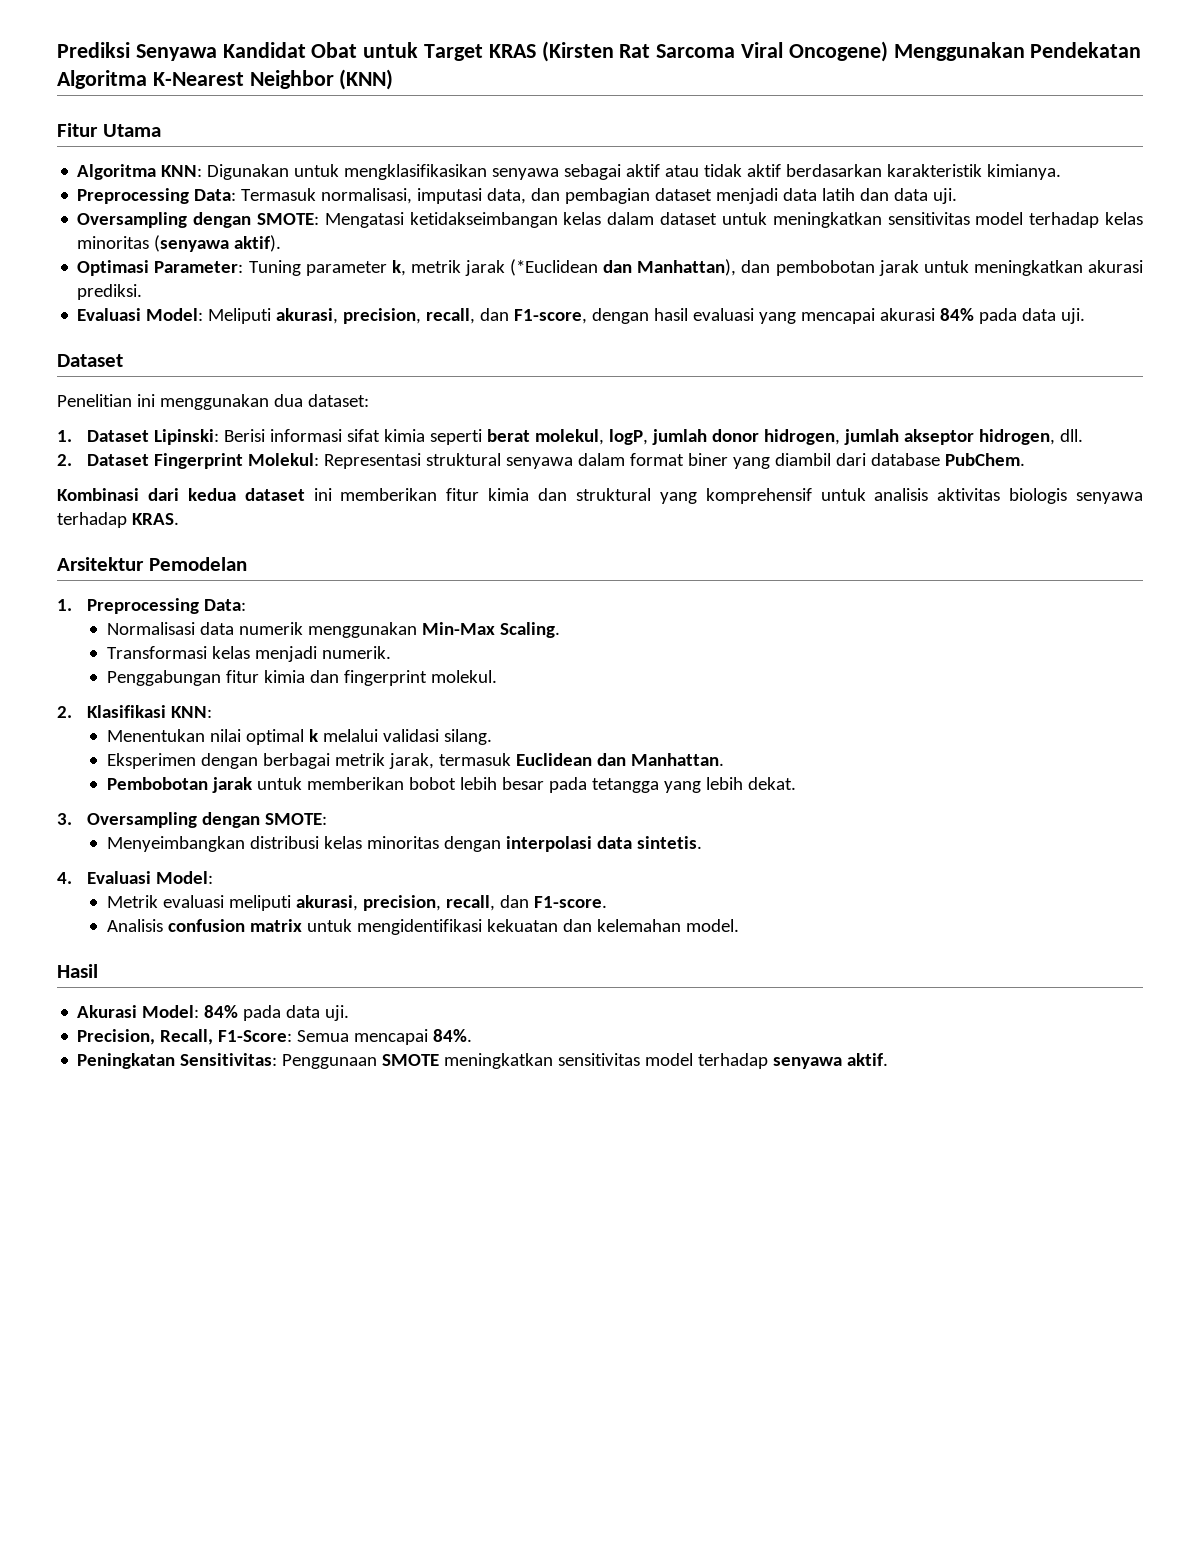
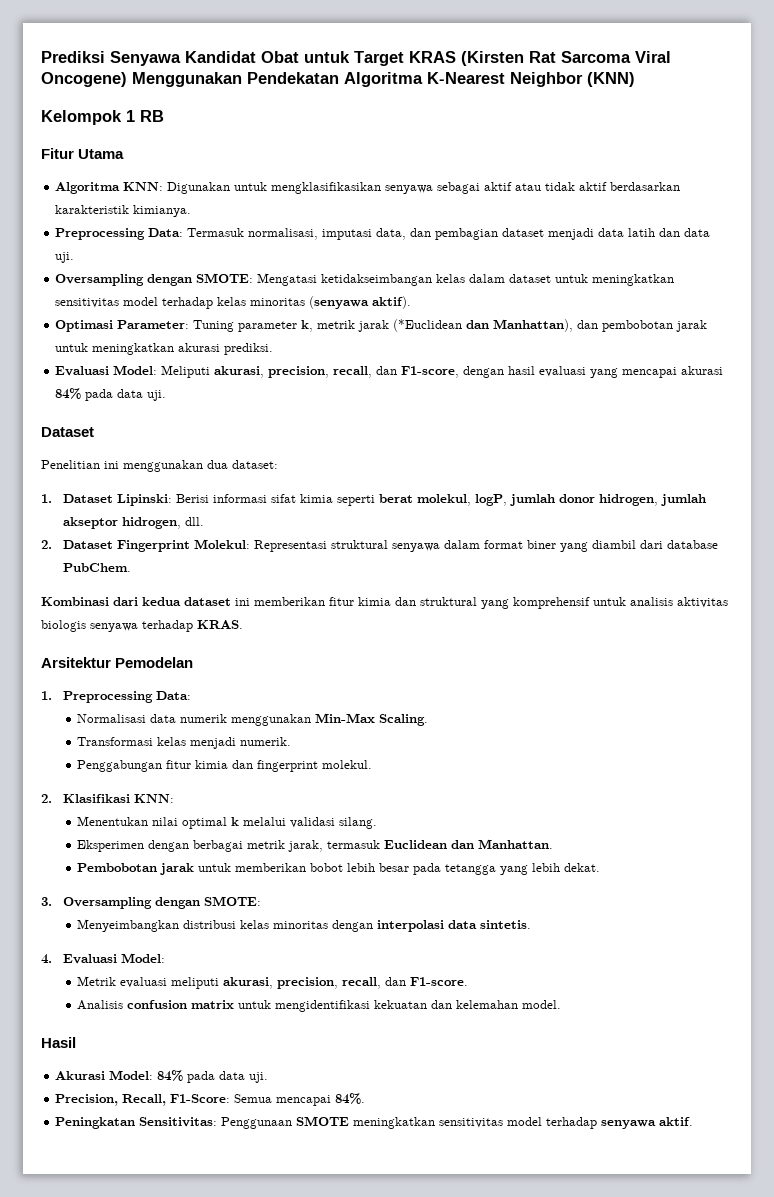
(394, 79) none -> [41,110,164,125] // Kelompok 1 RB

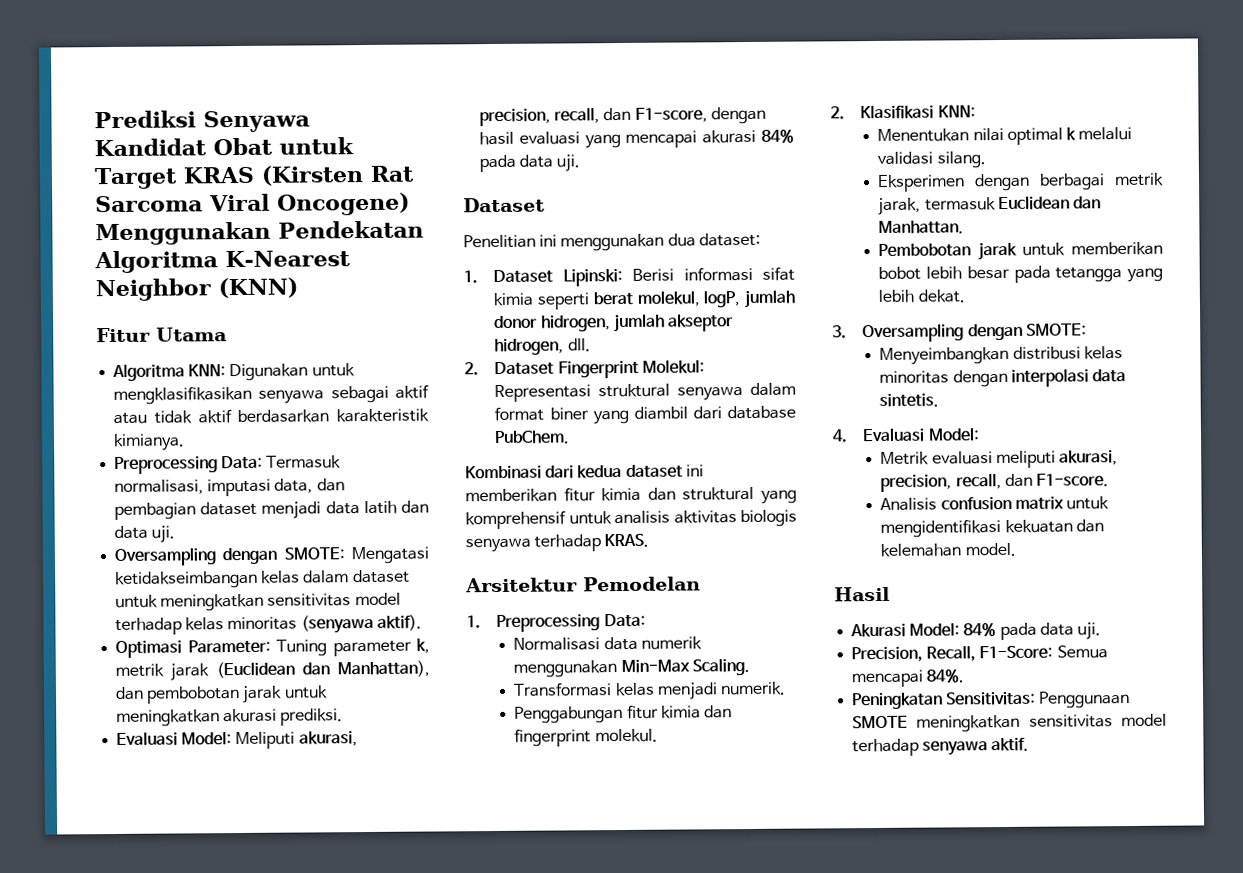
[41,110,164,125] // Kelompok 1 RB -> (298, 288) none
[393,319,463,332] (*Euclidean -> [215,661,295,679] (Euclidean

